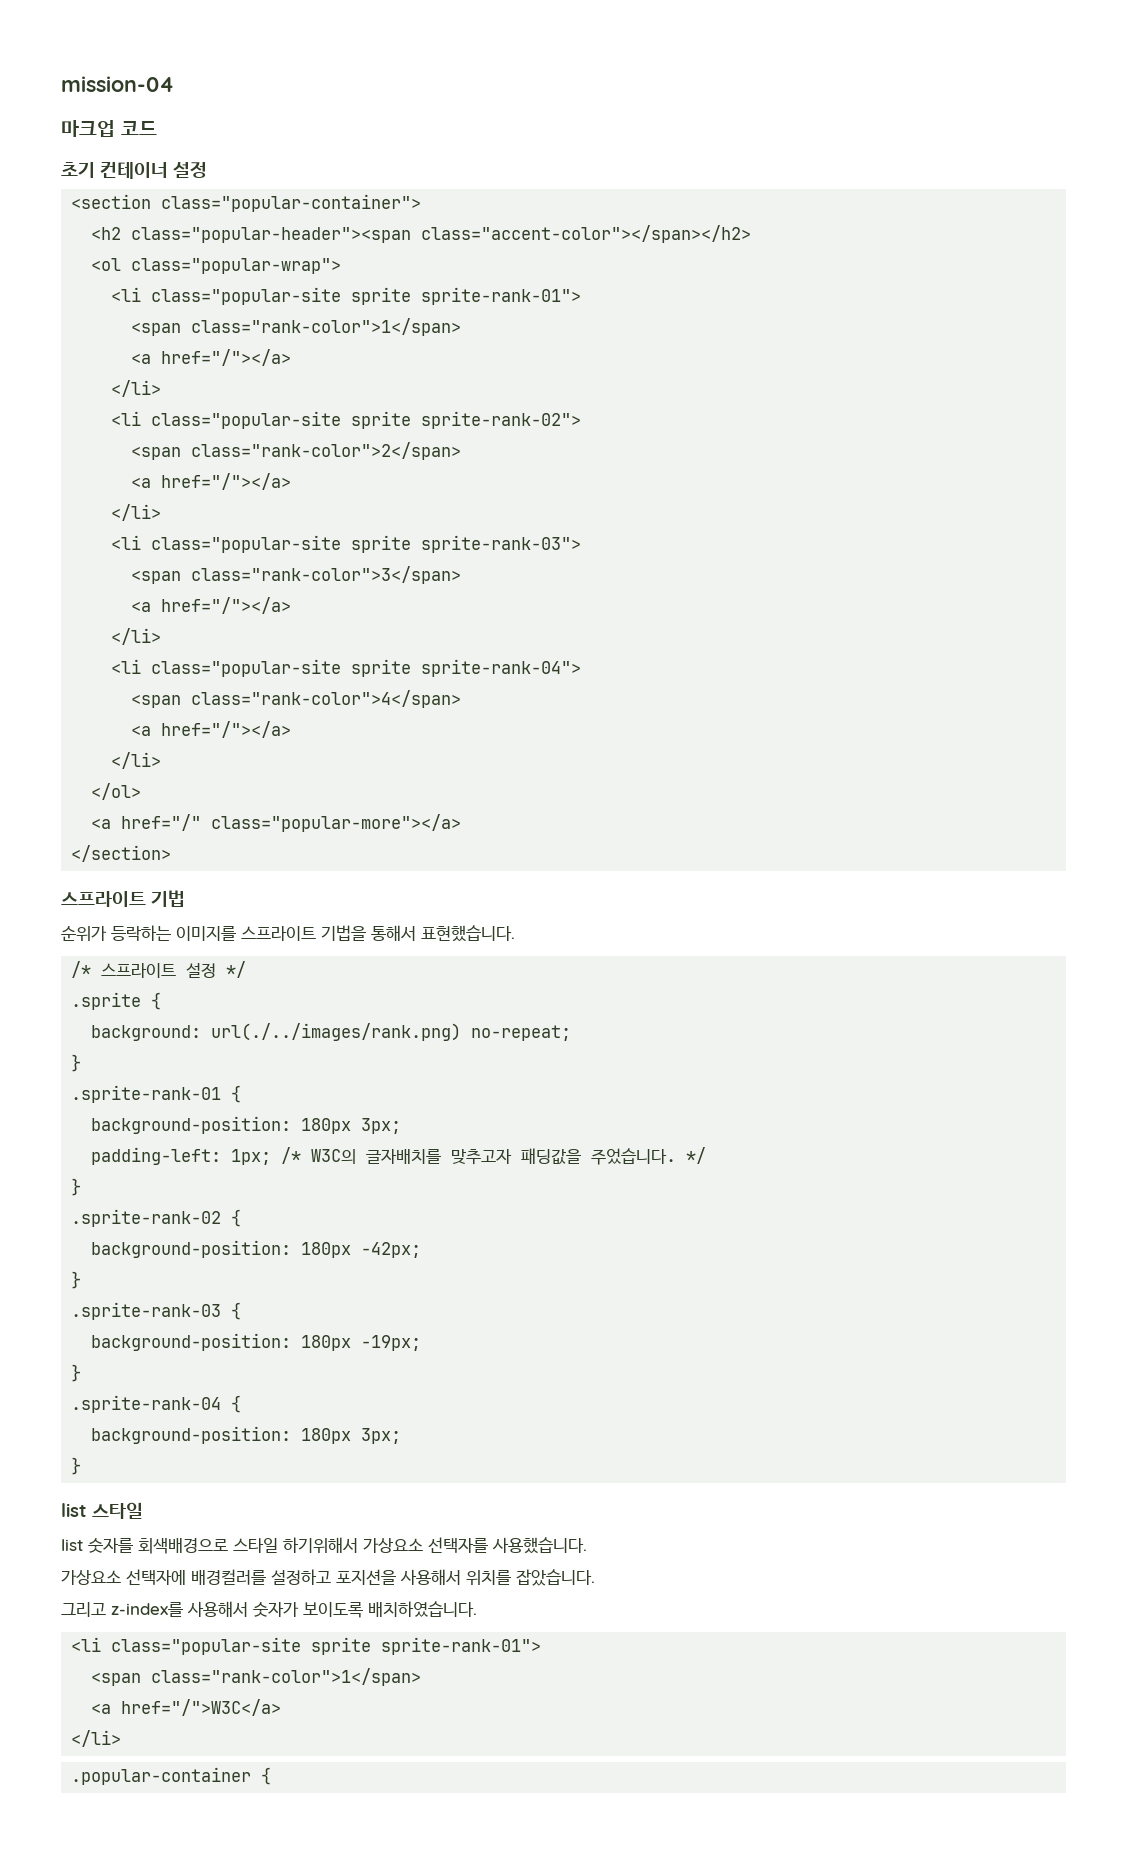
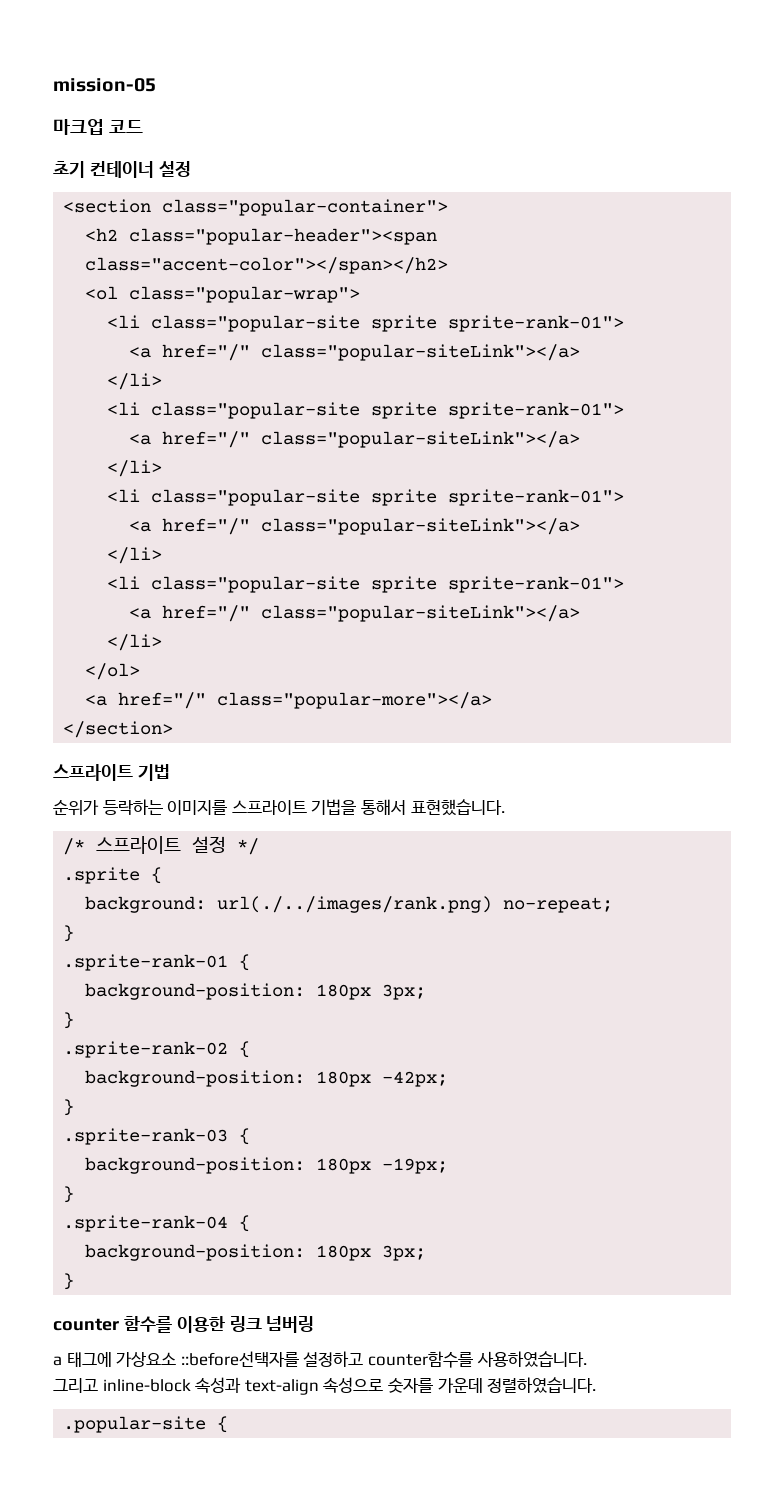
[61,76,174,92] mission-04 -> [53,78,156,92] mission-05
[131,318,462,336] [131,349,292,366] [111,380,162,397] [111,411,582,429] [131,442,462,460] [131,473,292,490] [111,504,162,521] [111,535,582,553] [131,566,462,584] [131,597,292,614] [111,628,162,645] [111,659,582,677] [131,690,462,708] [131,721,292,738] // <span class="rank-color">1</span> // <a href="/"></a> // </li> // <li class="popular-site sprite sprite-rank-02"> // <span class="rank-color">2</span> // <a href="/"></a> // </li> // <li class="popular-site sprite sprite-rank-03"> // <span class="rank-color">3</span> // <a href="/"></a> // </li> // <li class="popular-site sprite sprite-rank-04"> // <span class="rank-color">4</span> // <a href="/"></a> -> [129,344,581,361] [107,373,163,390] [107,402,625,419] [129,431,581,448] [107,460,163,477] [107,489,625,506] [129,518,581,535] [107,547,163,564] [107,576,625,593] [129,605,581,622] // <a href="/" class="popular-siteLink"></a> // </li> // <li class="popular-site sprite sprite-rank-01"> // <a href="/" class="popular-siteLink"></a> // </li> // <li class="popular-site sprite sprite-rank-01"> // <a href="/" class="popular-siteLink"></a> // </li> // <li class="popular-site sprite sprite-rank-01"> // <a href="/" class="popular-siteLink"></a>
[91,1147,707,1165] // padding-left: 1px; /* W3C의 글자배치를 맞추고자 패딩값을 주었습니다. */ -> (427, 992) none
[61,1502,143,1519] [61,1537,587,1554] [61,1569,595,1586] [61,1601,477,1618] [71,1637,542,1655] [91,1668,422,1686] [91,1699,282,1716] [71,1730,122,1747] [71,1767,252,1785] list 스타일 // list 숫자를 회색배경으로 스타일 하기위해서 가상요소 선택자를 사용했습니다. // 가상요소 선택자에 배경컬러를 설정하고 포지션을 사용해서 위치를 잡았습니다. // 그리고 z-index를 사용해서 숫자가 보이도록 배치하였습니다. // <li class="popular-site sprite sprite-rank-01"> // <span class="rank-color">1</span> // <a href="/">W3C</a> // </li> // .popular-container -> [53,1316,315,1333] [53,1351,587,1368] [53,1377,597,1395] [63,1416,207,1433] counter 함수를 이용한 링크 넘버링 // a 태그에 가상요소 ::before선택자를 설정하고 counter함수를 사용하였습니다. // 그리고 inline-block 속성과 text-align 속성으로 숫자를 가운데 정렬하였습니다. // .popular-site

